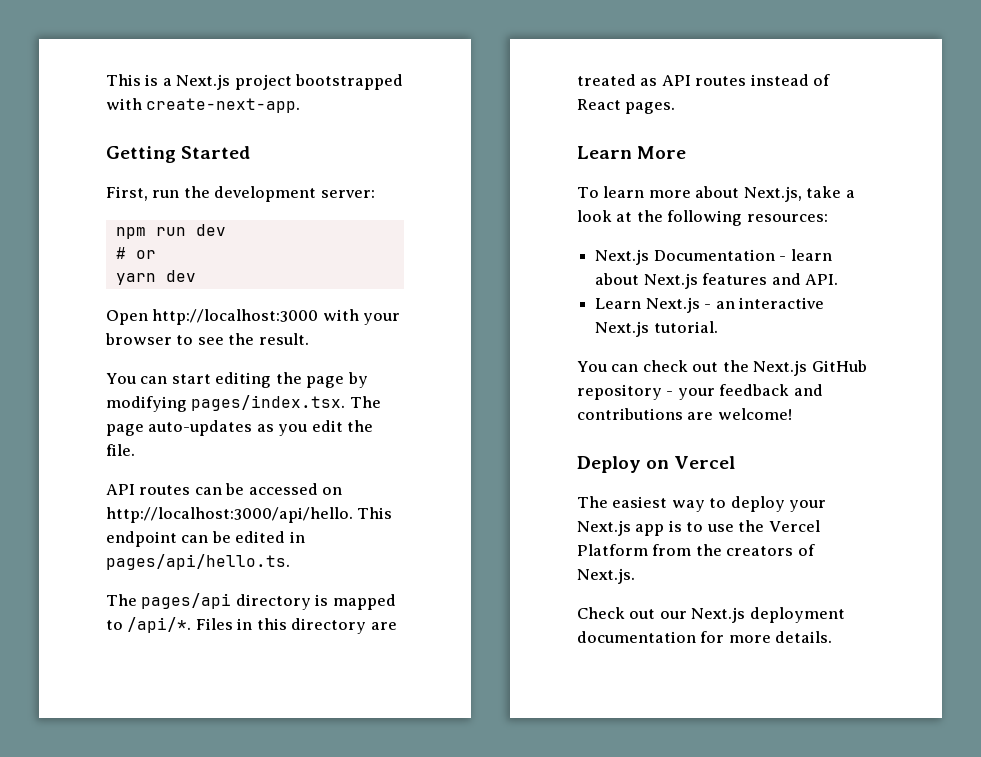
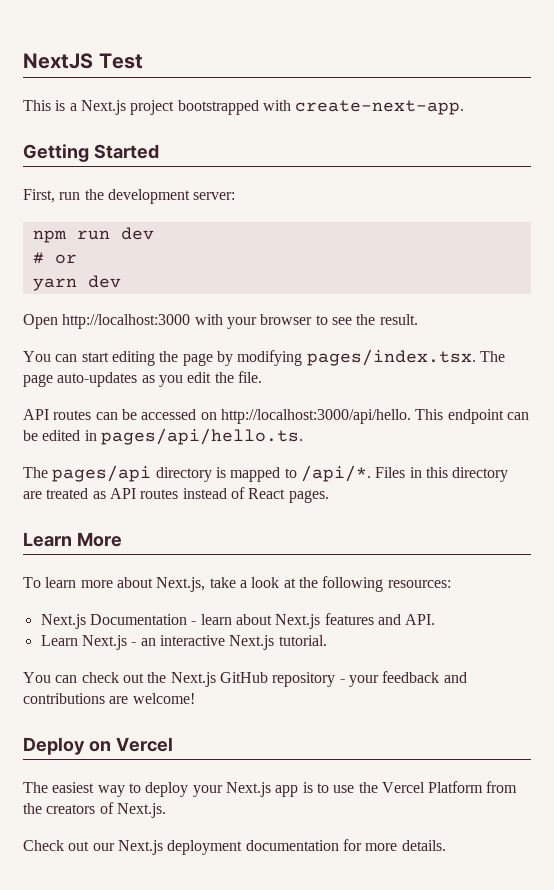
(106, 80) none -> [23,53,143,69] NextJS Test //

